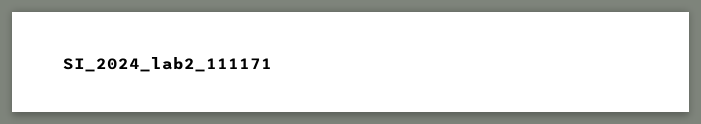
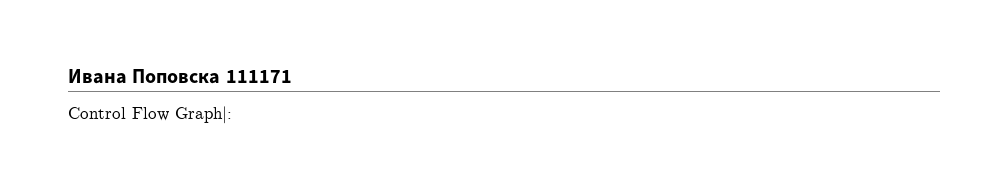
[63,57,272,72] SI_2024_lab2_111171 -> [68,69,292,84] [68,106,232,124] Ивана Поповска 111171 // Control Flow Graph|:

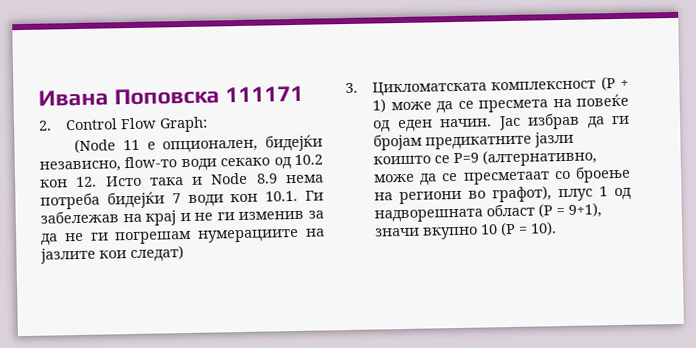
(292, 76) none -> [38,120,52,131] 2.
[175,106,232,124] Graph|: -> [159,116,209,133] [74,134,323,154] [39,154,323,173] [40,172,324,188] [40,190,324,210] [40,210,324,226] [41,228,325,246] [40,245,184,264] [345,76,629,97] [372,93,629,114] [373,112,630,133] [373,131,575,151] [373,148,598,167] [374,165,631,186] [374,185,632,205] [374,202,603,223] [375,221,558,240] Graph: // (Node 11 е опционален, бидејќи независно, flow-то води секако од 10.2 кон 12. Исто така и Node 8.9 нема потреба бидејќи 7 води кон 10.1. Ги забележав на крај и не ги изменив за да не ги погрешам нумерациите на јазлите кои следат) // 3. Цикломатската комплексност (P + 1) може да се пресмета на повеќе од еден начин. Јас избрав да ги бројам предикатните јазли коишто се P=9 (алтернативно, може да се пресметаат со броење на региони во графот), плус 1 од надворешната област (P = 9+1), значи вкупно 10 (P = 10).

